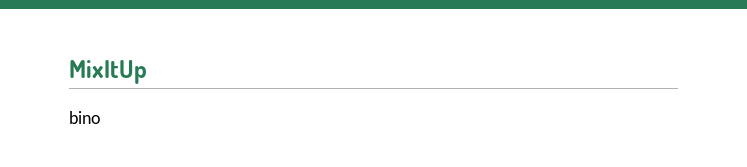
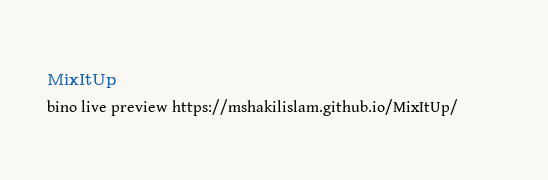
(101, 117) none -> [81,99,458,116] live preview https://mshakilislam.github.io/MixItUp/

